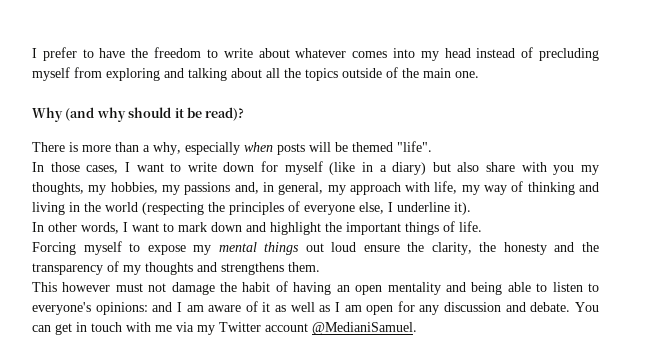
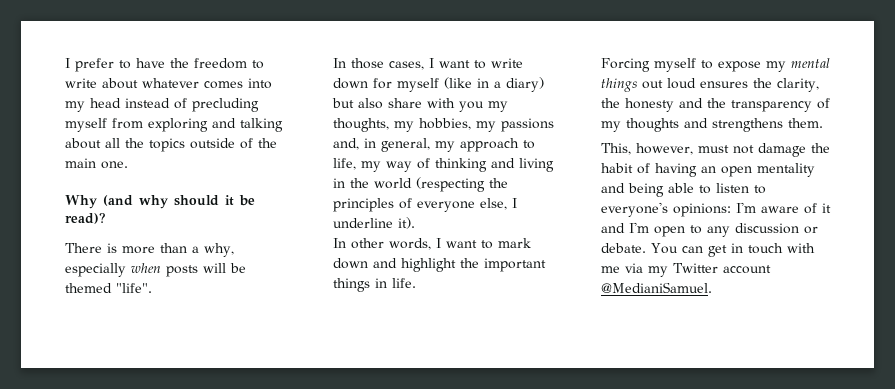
[405,182,431,192] with -> [523,140,535,149] to
[443,221,455,232] of -> [375,278,387,288] in
[363,245,400,252] ensure -> [700,81,748,88] ensures
[32,282,111,292] This however -> [601,143,693,155] This, however,
[152,301,415,315] and I am aware of it as well as I am open for -> [736,202,831,214] [601,222,702,237] I'm aware of it and I'm open to
[505,302,526,312] and -> [804,226,818,234] or

